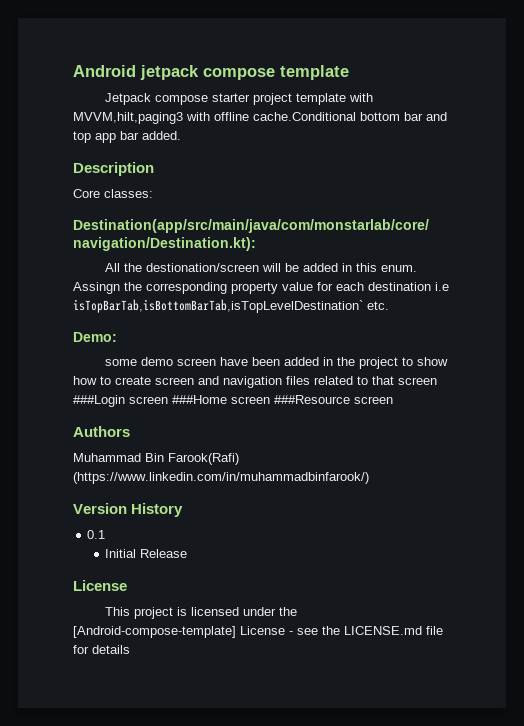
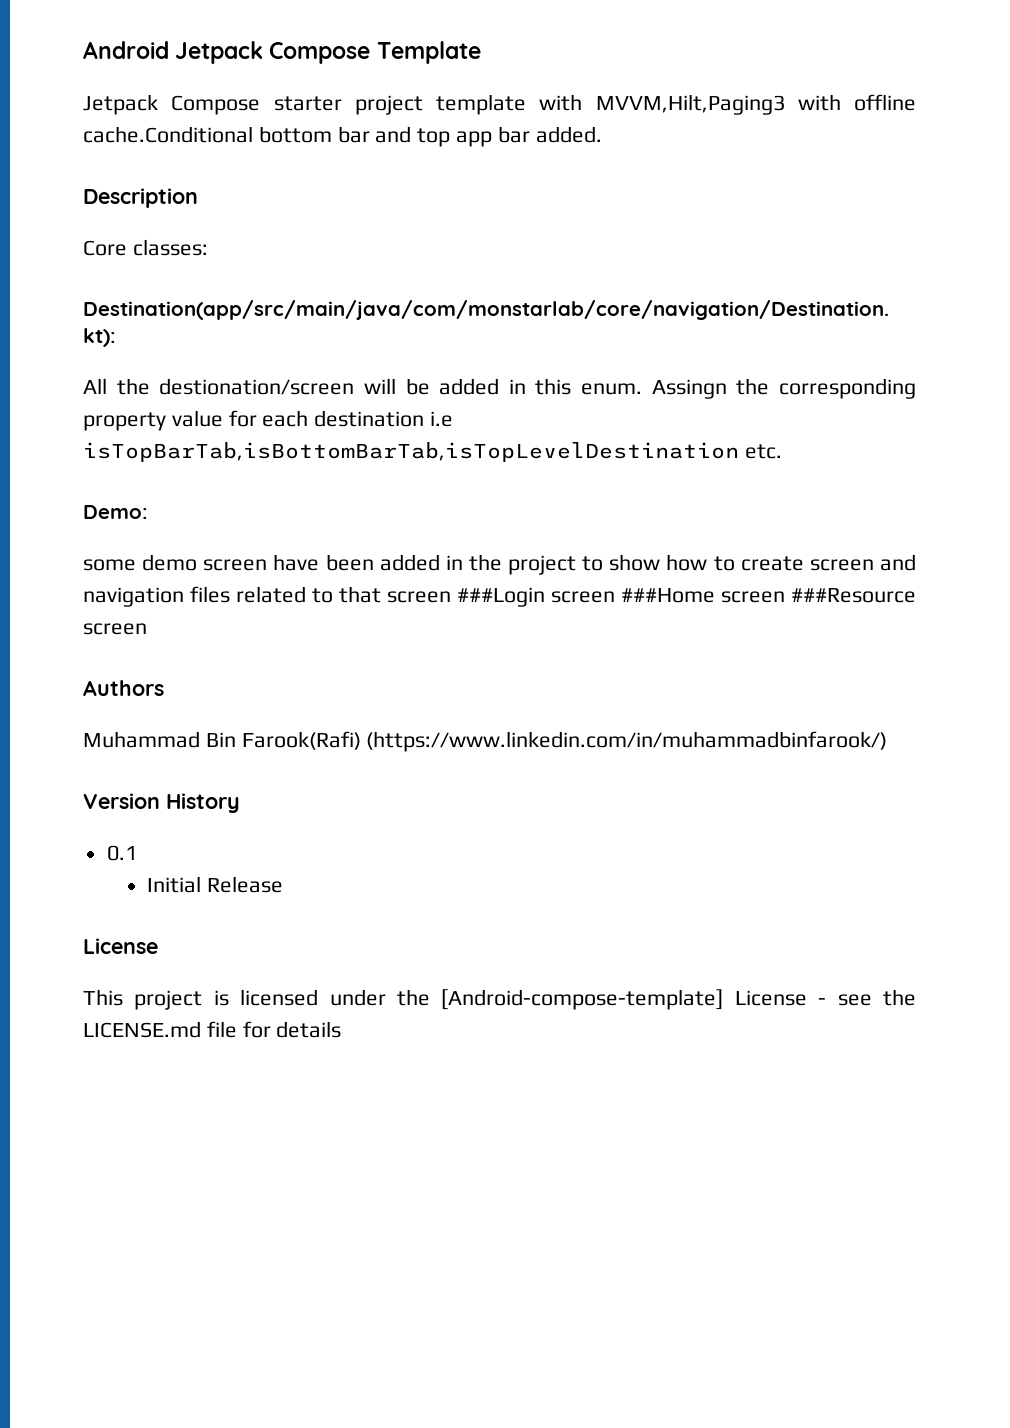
[140,65,349,80] [104,93,208,105] jetpack compose template // Jetpack compose -> [175,41,481,64] [83,94,261,115] Jetpack Compose Template // Jetpack Compose
[73,112,183,124] MVVM,hilt,paging3 -> [595,94,785,115] MVVM,Hilt,Paging3
[73,299,363,313] isTopBarTab,isBottomBarTab,isTopLevelDestination` -> [83,442,739,462] isTopBarTab,isBottomBarTab,isTopLevelDestination

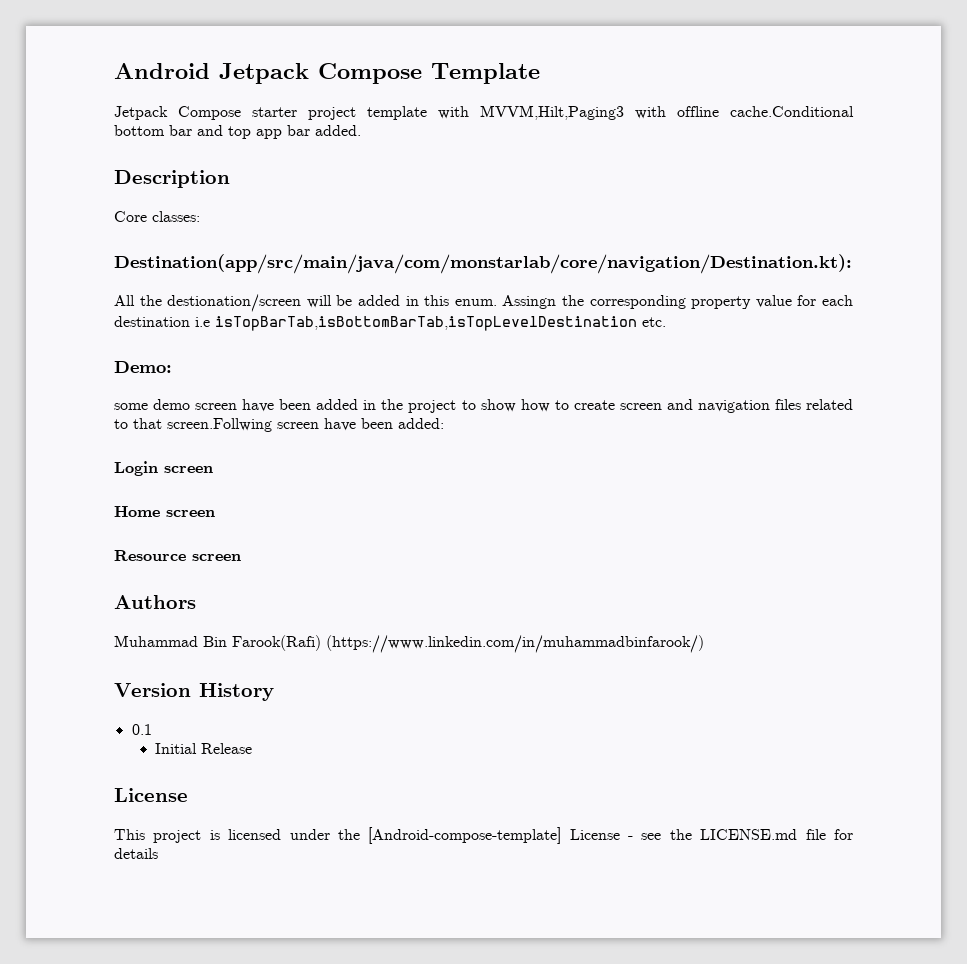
[387,587,916,607] screen ###Login screen ###Home screen ###Resource -> [167,418,444,432] [114,461,213,476] [114,506,215,517] [114,550,186,561] screen.Follwing screen have been added: // Login screen // Home screen // Resource

